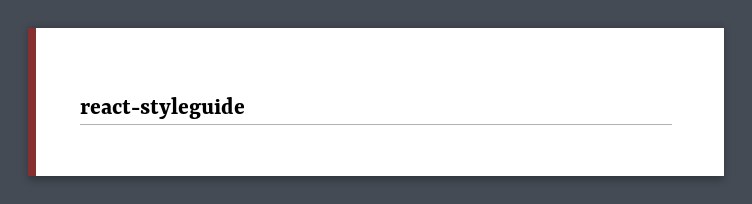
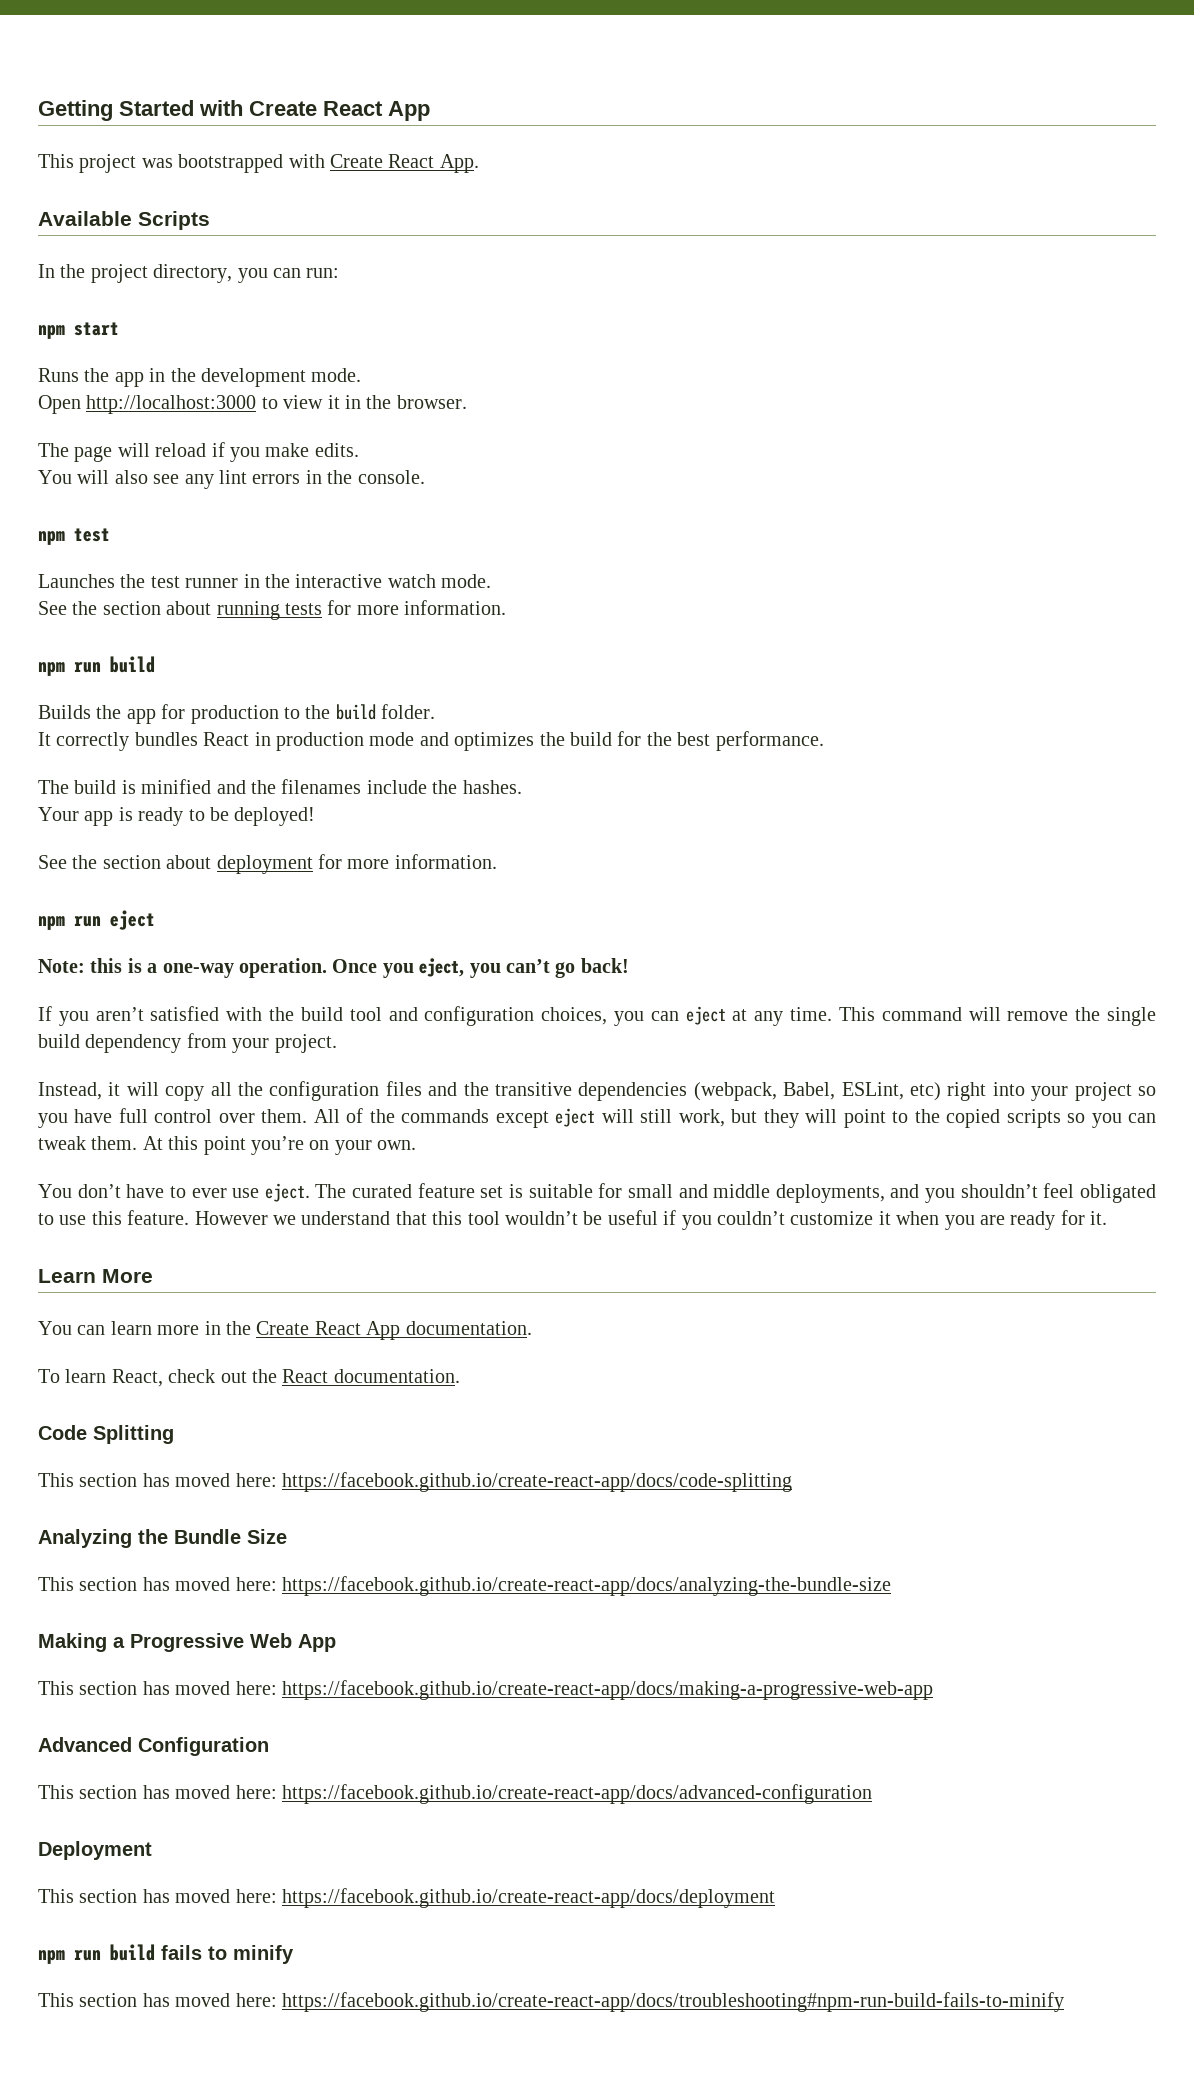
[80,97,245,119] react-styleguide -> [38,100,430,121] [38,154,479,173] [38,211,210,230] [38,264,340,283] [38,322,119,339] [38,368,362,387] [38,395,467,414] [38,442,359,462] [38,470,425,489] [38,528,110,545] [38,574,492,588] [38,600,507,620] [38,656,155,676] [38,704,436,724] [38,731,824,751] [38,779,522,794] [38,807,316,826] [38,854,497,874] [38,910,155,930] [38,958,629,978] [38,1006,1157,1026] [38,1033,337,1053] [38,1081,1156,1101] [38,1108,1157,1128] [38,1136,417,1155] [38,1183,1156,1203] [38,1210,1108,1230] [38,1269,153,1283] [38,1321,532,1340] [38,1369,460,1387] [38,1425,174,1444] [38,1472,792,1492] [38,1529,287,1548] [38,1576,891,1596] [38,1633,336,1652] [38,1680,933,1700] [38,1737,269,1756] [38,1784,872,1804] [38,1841,152,1860] [38,1888,775,1908] [38,1944,294,1964] [38,1992,1064,2012] Getting Started with Create React App // This project was bootstrapped with Create React App. // Available Scripts // In the project directory, you can run: // npm start // Runs the app in the development mode. // Open http://localhost:3000 to view it in the browser. // The page will reload if you make edits. // You will also see any lint errors in the console. // npm test // Launches the test runner in the interactive watch mode. // See the section about running tests for more information. // npm run build // Builds the app for production to the build folder. // It correctly bundles React in production mode and optimizes the build for the best performance. // The build is minified and the filenames include the hashes. // Your app is ready to be deployed! // See the section about deployment for more information. // npm run eject // Note: this is a one-way operation. Once you eject, you can’t go back! // If you aren’t satisfied with the build tool and configuration choices, you can eject at any time. This command will remove the single build dependency from your project. // Instead, it will copy all the configuration files and the transitive dependencies (webpack, Babel, ESLint, etc) right into your project so you have full control over them. All of the commands except eject will still work, but they will point to the copied scripts so you can tweak them. At this point you’re on your own. // You don’t have to ever use eject. The curated feature set is suitable for small and middle deployments, and you shouldn’t feel obligated to use this feature. However we understand that this tool wouldn’t be useful if you couldn’t customize it when you are ready for it. // Learn More // You can learn more in the Create React App documentation. // To learn React, check out the React documentation. // Code Splitting // This section has moved here: https://facebook.github.io/create-react-app/docs/code-splitting // Analyzing the Bundle Size // This section has moved here: https://facebook.github.io/create-react-app/docs/analyzing-the-bundle-size // Making a Progressive Web App // This section has moved here: https://facebook.github.io/create-react-app/docs/making-a-progressive-web-app // Advanced Configuration // This section has moved here: https://facebook.github.io/create-react-app/docs/advanced-configuration // Deployment // This section has moved here: https://facebook.github.io/create-react-app/docs/deployment // npm run build fails to minify // This section has moved here: https://facebook.github.io/create-react-app/docs/troubleshooting#npm-run-build-fails-to-minify

